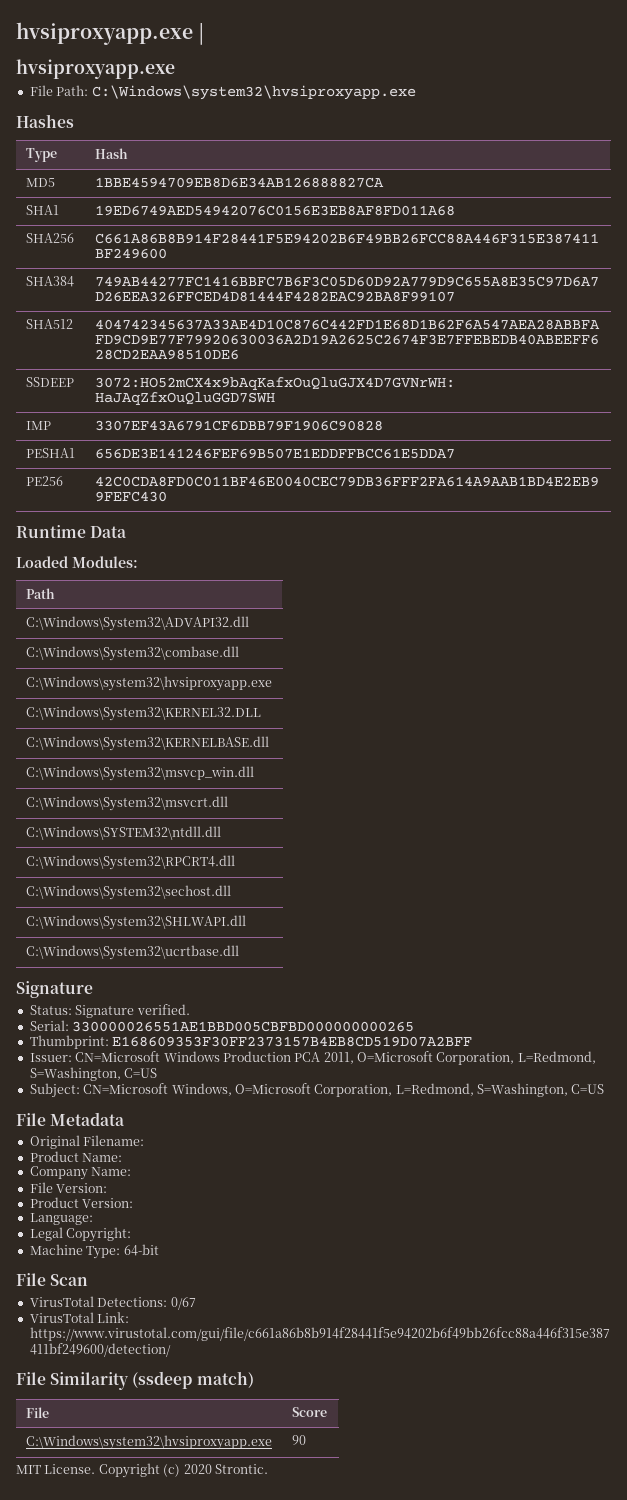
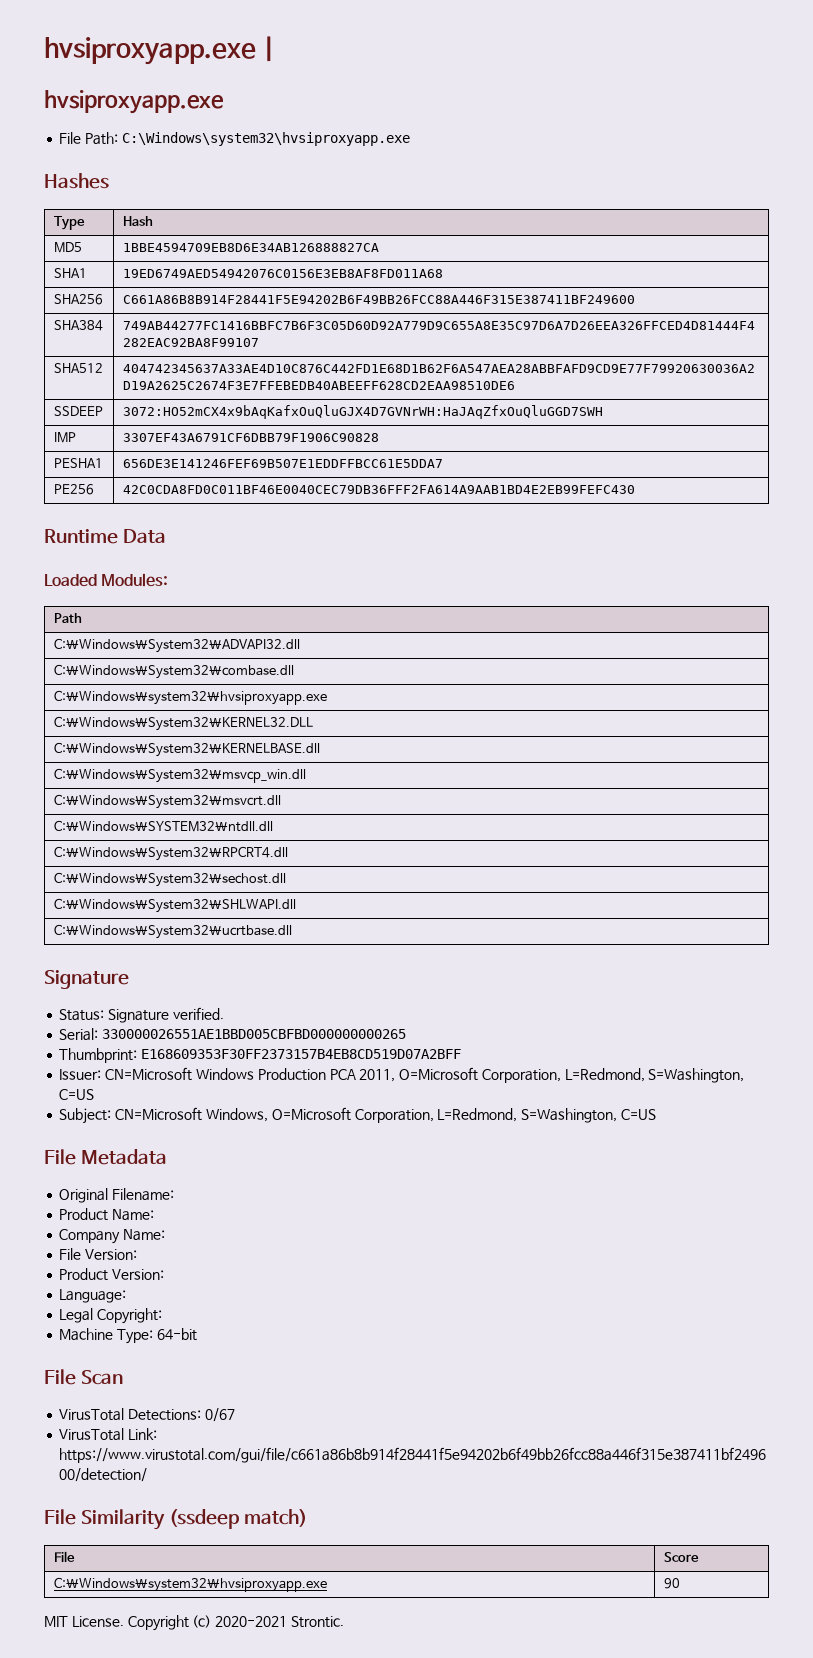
[183,1464,212,1474] 2020 -> [215,1616,288,1627] 2020-2021

